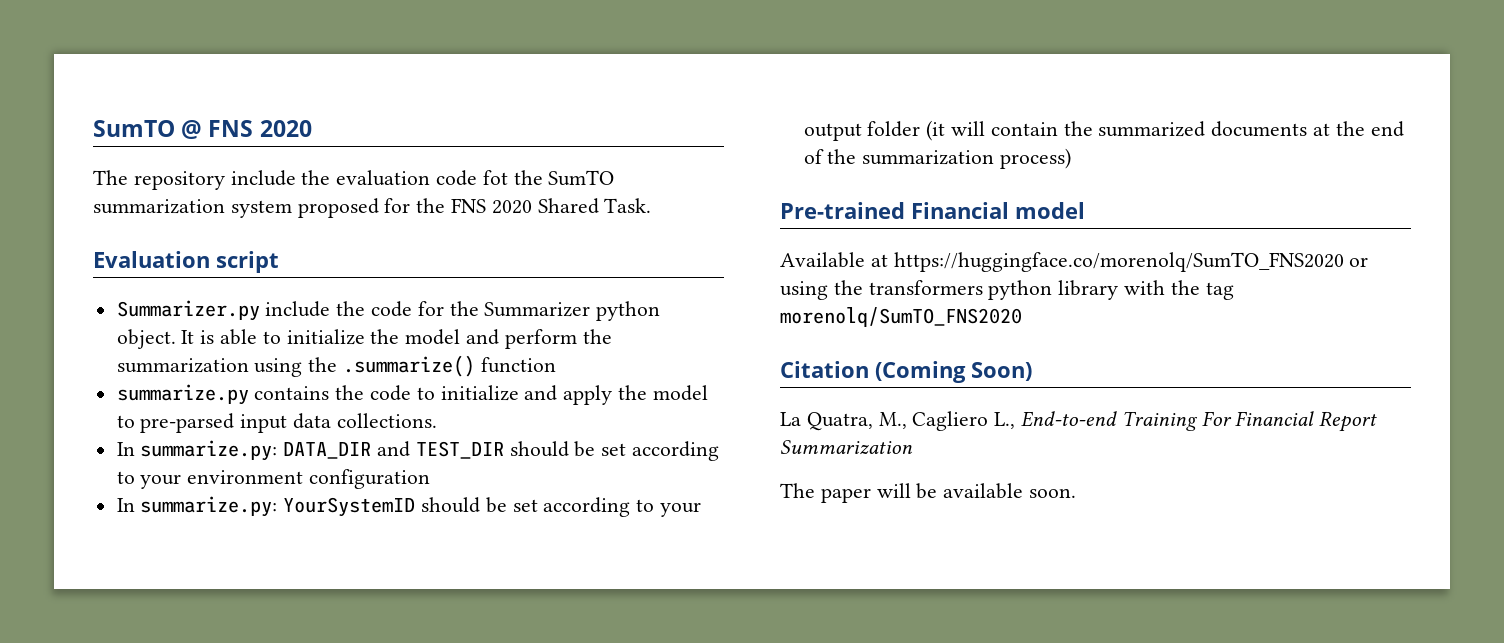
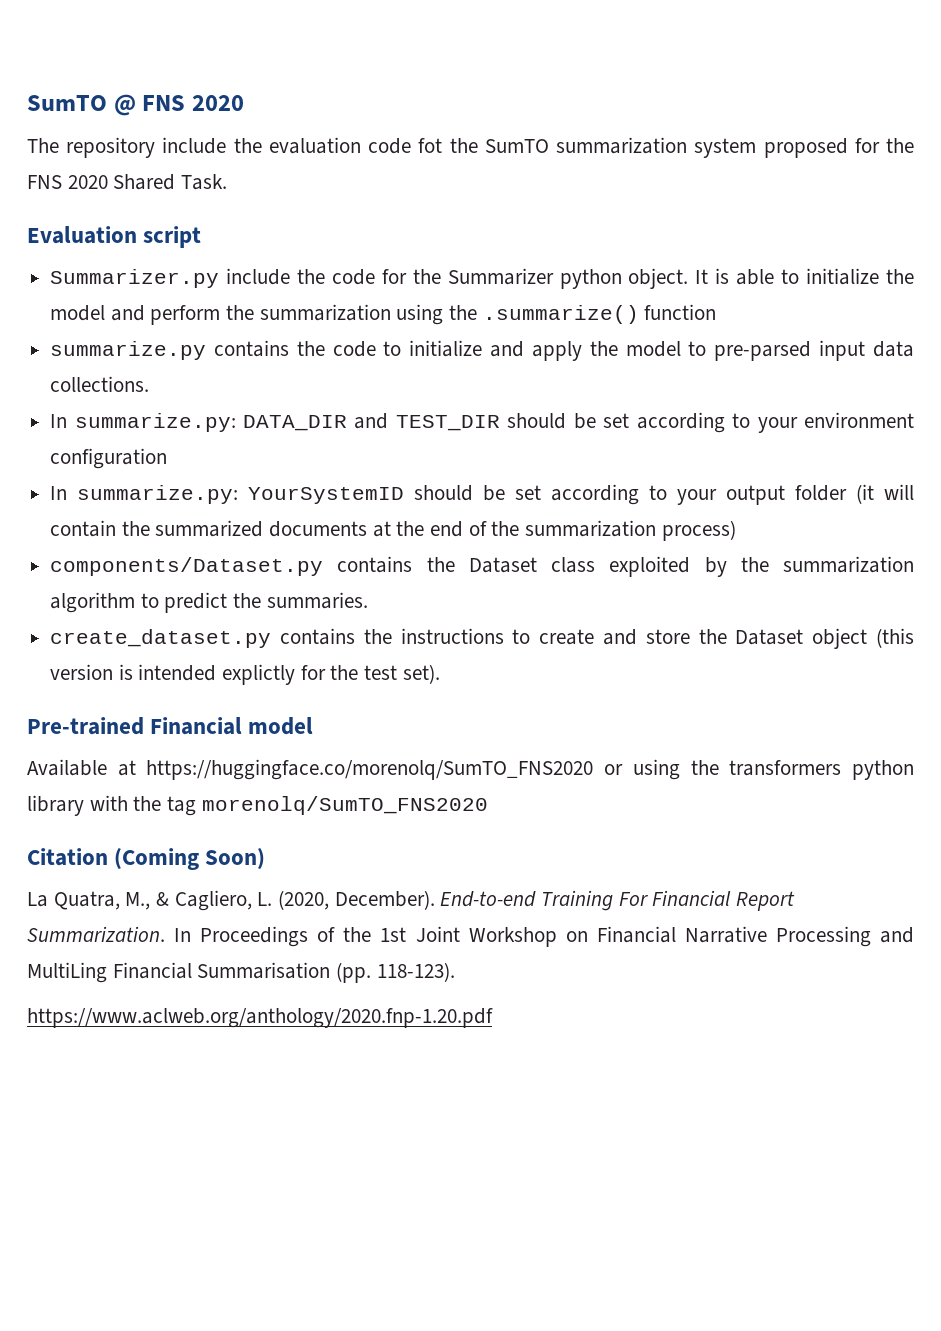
(1072, 158) none -> [50,556,914,577] [50,592,368,613] [50,628,914,649] [50,664,440,685] // components/Dataset.py contains the Dataset class exploited by the summarization algorithm to predict the summaries. // create_dataset.py contains the instructions to create and store the Dataset object (this version is intended explictly for the test set).
[912,411,1016,431] Cagliero L., -> [156,890,435,911] & Cagliero, L. (2020, December).
[780,440,913,455] [780,483,1077,503] Summarization // The paper will be available soon. -> [27,926,915,947] [27,962,455,983] [27,1008,493,1028] Summarization. In Proceedings of the 1st Joint Workshop on Financial Narrative Processing and MultiLing Financial Summarisation (pp. 118-123). // https://www.aclweb.org/anthology/2020.fnp-1.20.pdf

